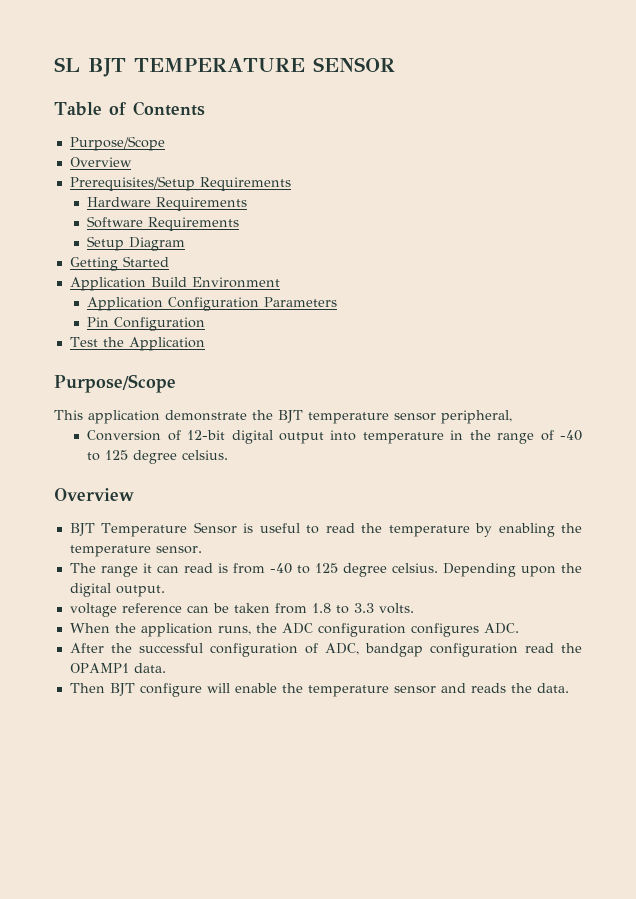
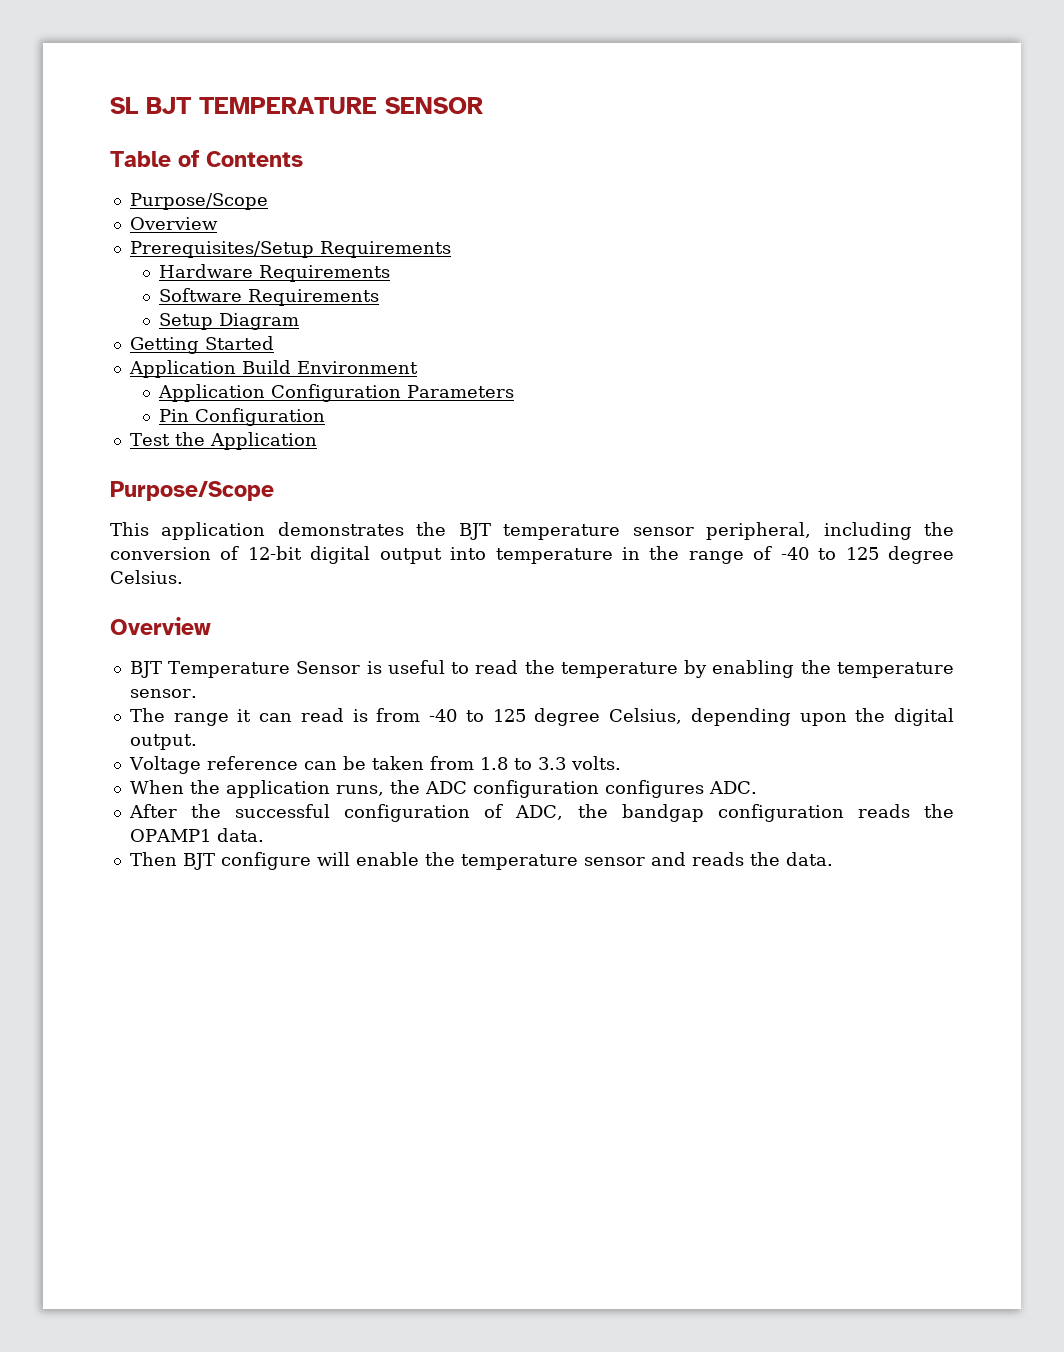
[165,410,247,421] demonstrate -> [277,522,404,536] demonstrates
[87,430,162,441] // Conversion -> [823,522,955,540] [110,547,211,560] including the conversion
[182,450,229,460] celsius. -> [110,570,183,584] Celsius.
[391,563,516,577] celsius. Depending -> [609,708,791,726] Celsius, depending
[69,603,117,617] voltage -> [128,756,201,774] Voltage
(359, 649) none -> [577,804,608,818] the
[524,643,554,653] read -> [857,804,910,818] reads

